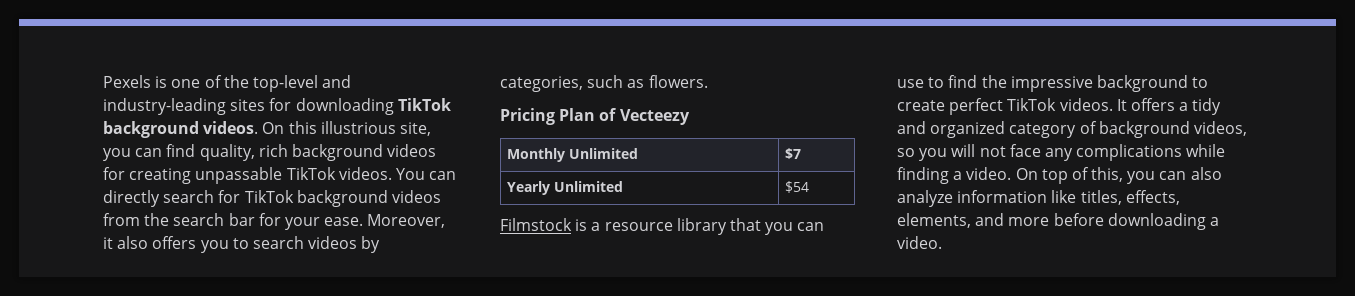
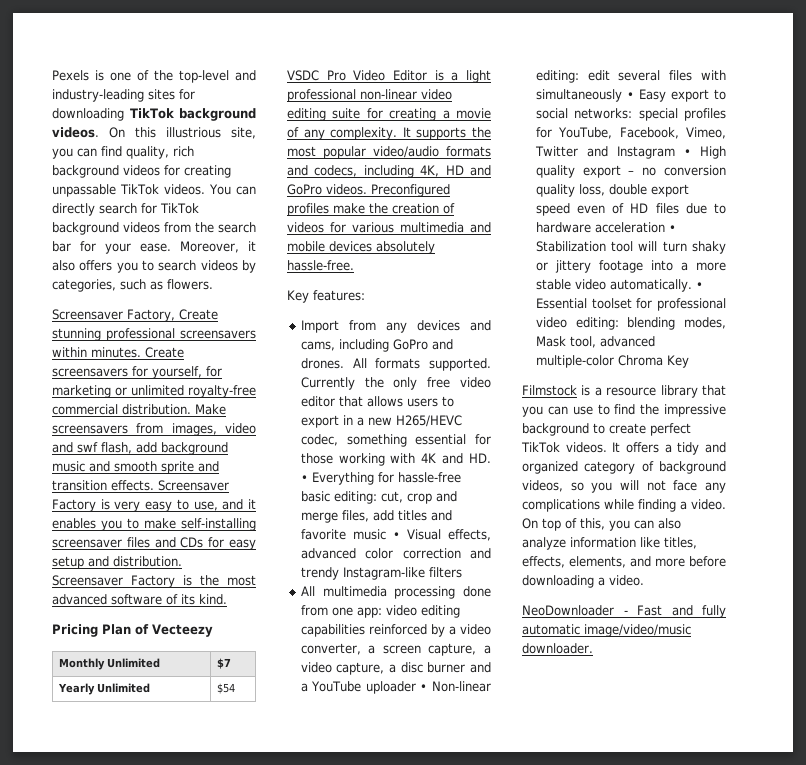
(708, 81) none -> [52,309,218,322] [52,328,256,341] [52,347,184,358] [52,366,222,379] [52,385,256,398] [52,404,226,415] [52,423,256,436] [52,442,228,455] [52,461,219,474] [52,480,229,491] [52,499,256,512] [52,518,256,531] [52,537,256,550] [52,556,182,569] [52,575,256,588] [52,594,227,605] // Screensaver Factory, Create stunning professional screensavers within minutes. Create screensavers for yourself, for marketing or unlimited royalty-free commercial distribution. Make screensavers from images, video and swf flash, add background music and smooth sprite and transition effects. Screensaver Factory is very easy to use, and it enables you to make self-installing screensaver files and CDs for easy setup and distribution. Screensaver Factory is the most advanced software of its kind.
(810, 187) none -> [287,70,491,83] [287,89,452,102] [287,108,491,121] [287,127,491,140] [287,146,491,159] [287,165,491,178] [287,184,450,197] [287,203,455,216] [287,222,491,233] [287,241,435,254] [287,260,354,271] [287,290,365,303] [300,320,491,333] [300,339,453,352] [300,358,491,371] [300,377,491,390] [300,396,454,407] [300,415,462,428] [300,434,491,447] [300,453,491,466] [300,472,461,485] [300,491,457,504] [300,510,452,523] [300,529,491,541] [300,548,491,559] [300,567,462,580] [300,586,491,599] [300,605,460,618] [300,624,491,637] [300,643,491,656] [300,662,491,675] [300,681,491,694] [535,70,726,83] [535,89,726,102] [535,108,726,121] [535,127,726,139] [534,146,726,159] [535,165,726,178] [535,184,689,197] [535,203,726,216] [535,222,676,233] [535,241,726,254] [535,260,726,273] [535,279,703,292] [535,298,726,311] [535,317,726,330] [535,336,655,348] [535,355,689,368] // VSDC Pro Video Editor is a light professional non-linear video editing suite for creating a movie of any complexity. It supports the most popular video/audio formats and codecs, including 4K, HD and GoPro videos. Preconfigured profiles make the creation of videos for various multimedia and mobile devices absolutely hassle-free. // Key features: // Import from any devices and cams, including GoPro and drones. All formats supported. Сurrently the only free video editor that allows users to export in a new H265/HEVC codec, something essential for those working with 4K and HD. • Everything for hassle-free basic editing: cut, crop and merge files, add titles and favorite music • Visual effects, advanced color correction and trendy Instagram-like filters // All multimedia processing done from one app: video editing capabilities reinforced by a video converter, a screen capture, a video capture, a disc burner and a YouTube uploader • Non-linear editing: edit several files with simultaneously • Easy export to social networks: special profiles for YouTube, Facebook, Vimeo, Twitter and Instagram • High quality export – no conversion quality loss, double export speed even of HD files due to hardware acceleration • Stabilization tool will turn shaky or jittery footage into a more stable video automatically. • Essential toolset for professional video editing: blending modes, Mask tool, advanced multiple-color Chroma Key
(942, 242) none -> [522,605,726,618] [522,624,691,637] [522,643,593,654] // NeoDownloader - Fast and fully automatic image/video/music downloader.

